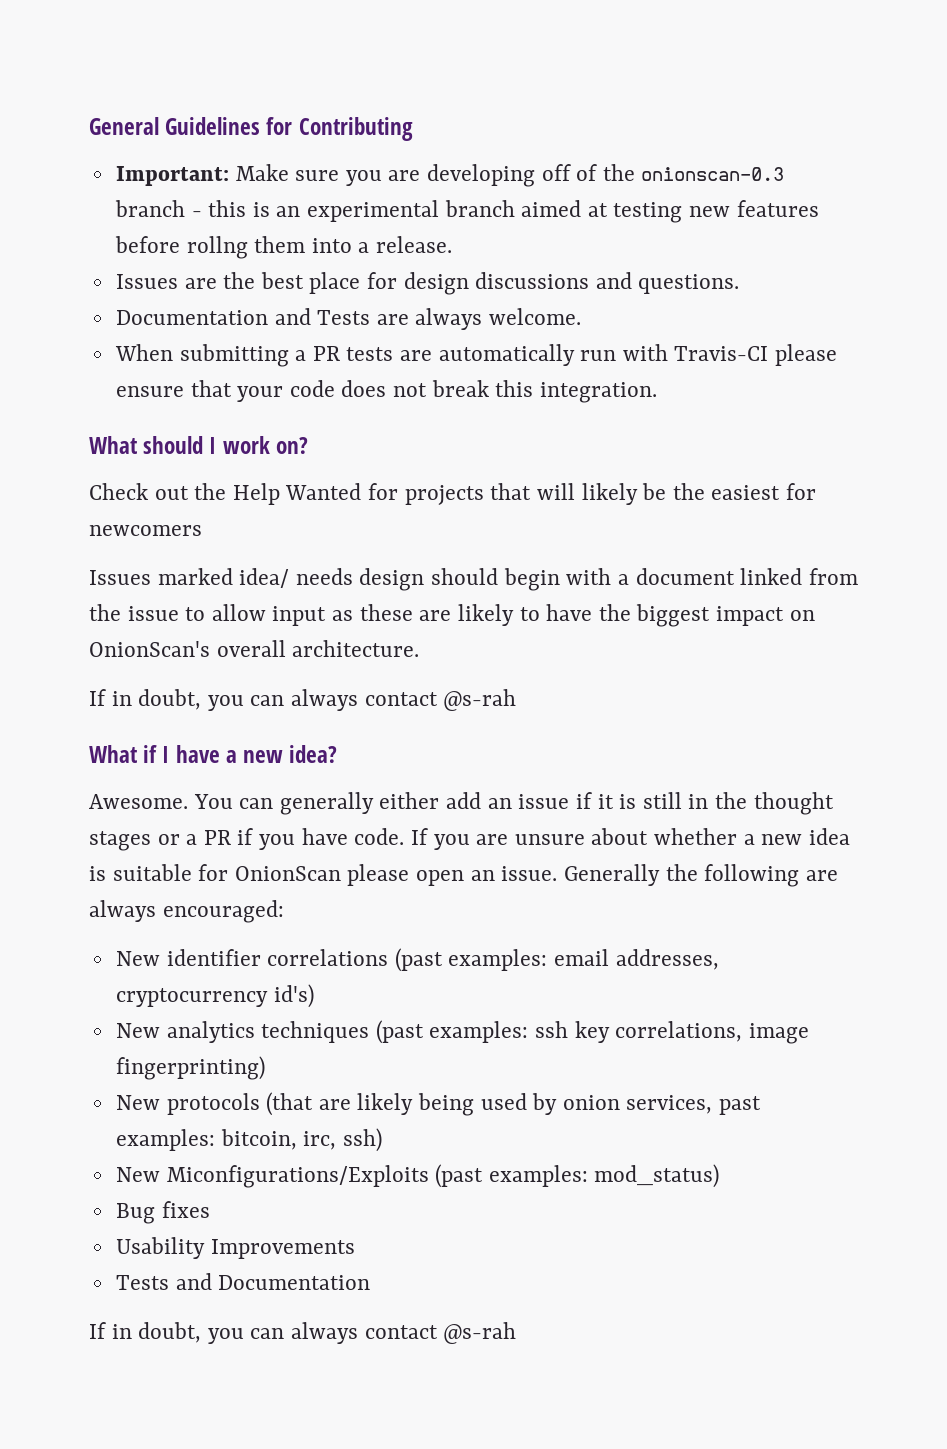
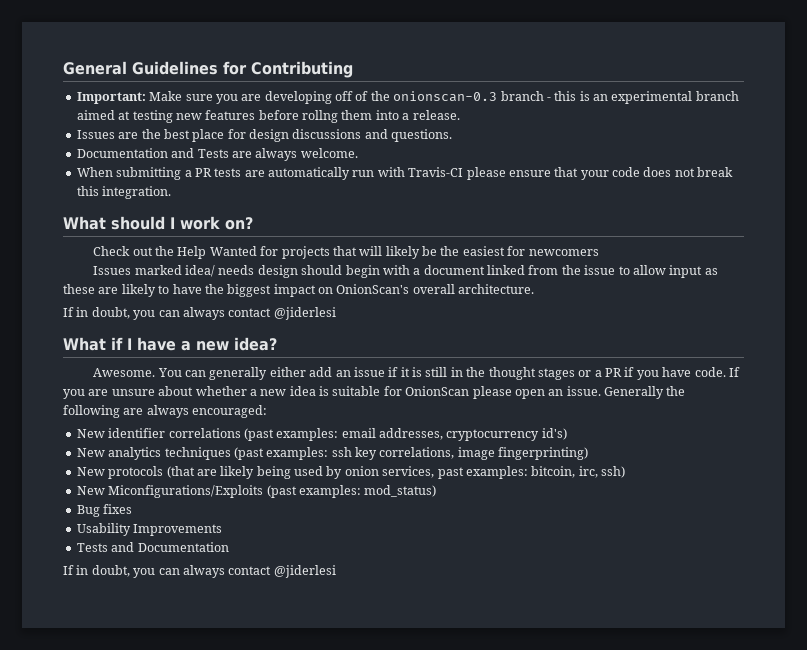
[443,689,517,711] @s-rah -> [273,307,336,320] @jiderlesi
[443,1322,517,1344] @s-rah -> [273,565,336,578] @jiderlesi

